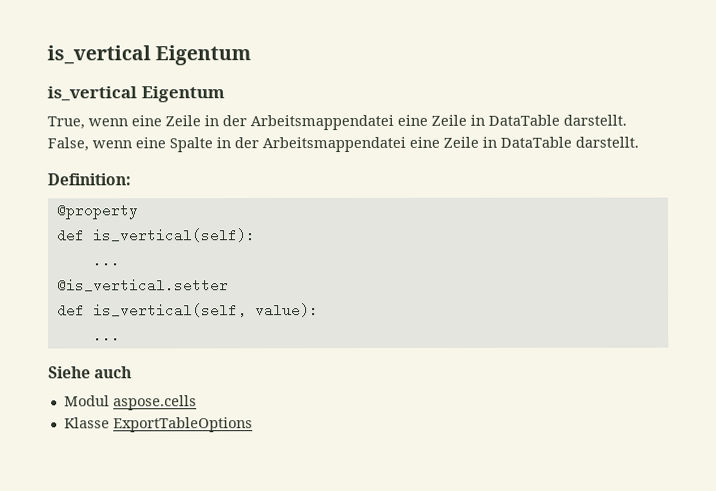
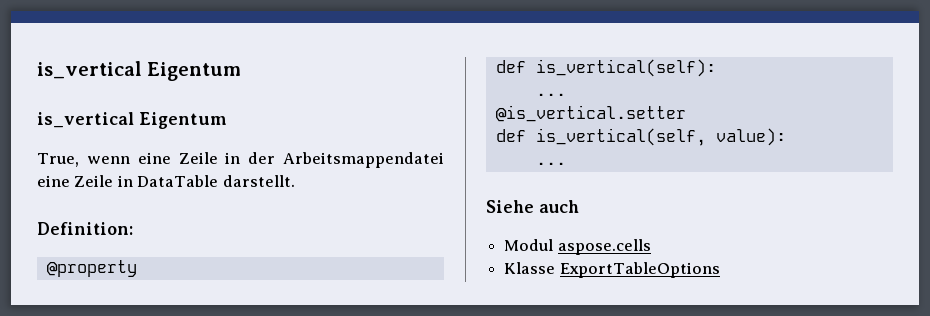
[47,136,639,153] False, wenn eine Spalte in der Arbeitsmappendatei eine Zeile in DataTable darstellt. -> (295, 181) none

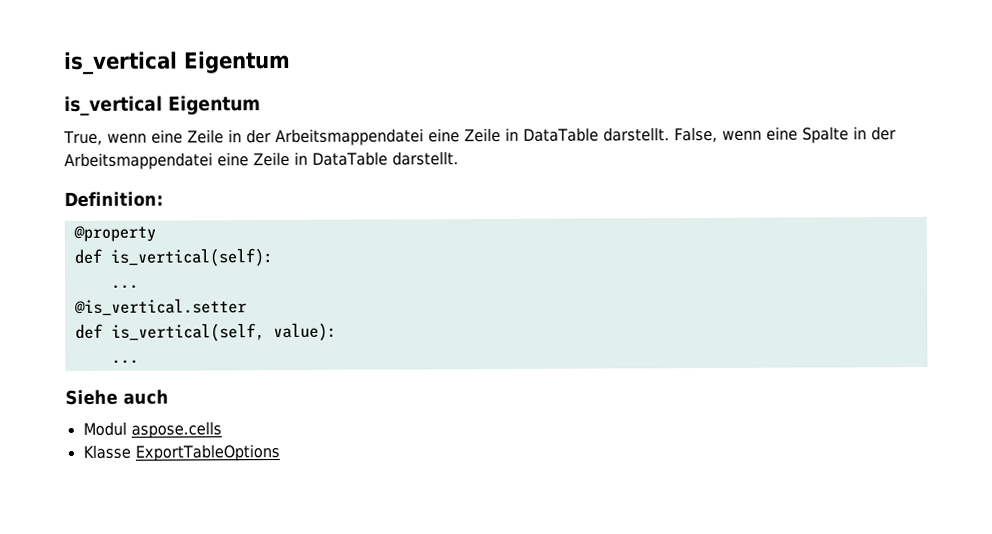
(295, 181) none -> [673,126,896,144] [64,151,459,171] False, wenn eine Spalte in der Arbeitsmappendatei eine Zeile in DataTable darstellt.

